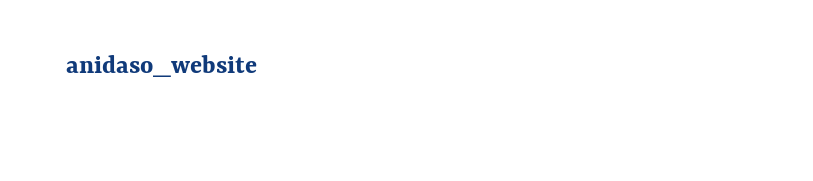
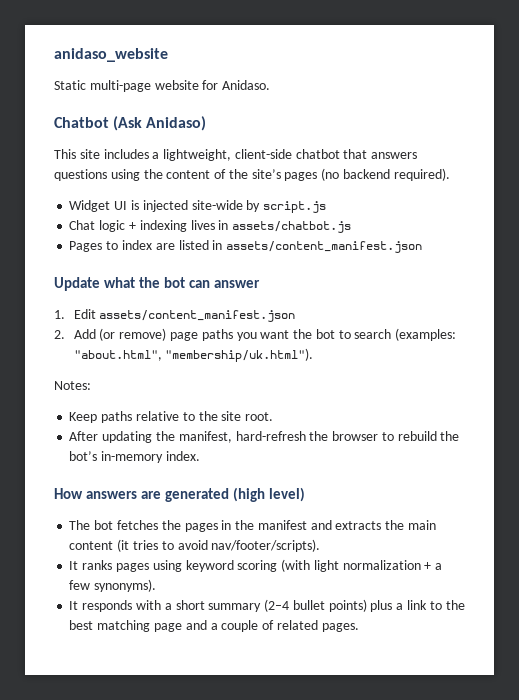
(257, 66) none -> [54,80,271,92] [54,116,207,131] [54,149,418,161] [54,168,450,181] [69,200,327,213] [69,220,352,233] [69,240,423,253] [54,277,260,291] [54,309,296,322] [54,328,457,341] [73,348,314,362] [54,381,91,390] [69,411,274,423] [69,431,460,443] [69,451,200,463] [54,487,305,502] [69,520,436,532] [69,539,321,552] [69,559,443,572] [69,579,157,592] [69,599,465,612] [69,620,359,632] // Static multi-page website for Anidaso. // Chatbot (Ask Anidaso) // This site includes a lightweight, client-side chatbot that answers questions using the content of the site’s pages (no backend required). // Widget UI is injected site-wide by script.js // Chat logic + indexing lives in assets/chatbot.js // Pages to index are listed in assets/content_manifest.json // Update what the bot can answer // 1. Edit assets/content_manifest.json // 2. Add (or remove) page paths you want the bot to search (examples: "about.html", "membership/uk.html"). // Notes: // Keep paths relative to the site root. // After updating the manifest, hard-refresh the browser to rebuild the bot’s in-memory index. // How answers are generated (high level) // The bot fetches the pages in the manifest and extracts the main content (it tries to avoid nav/footer/scripts). // It ranks pages using keyword scoring (with light normalization + a few synonyms). // It responds with a short summary (2–4 bullet points) plus a link to the best matching page and a couple of related pages.

